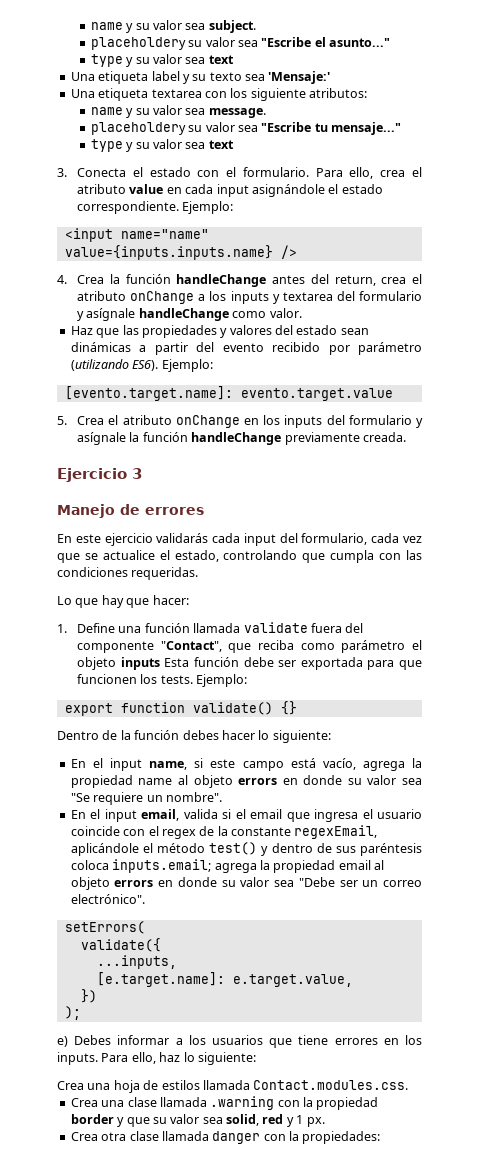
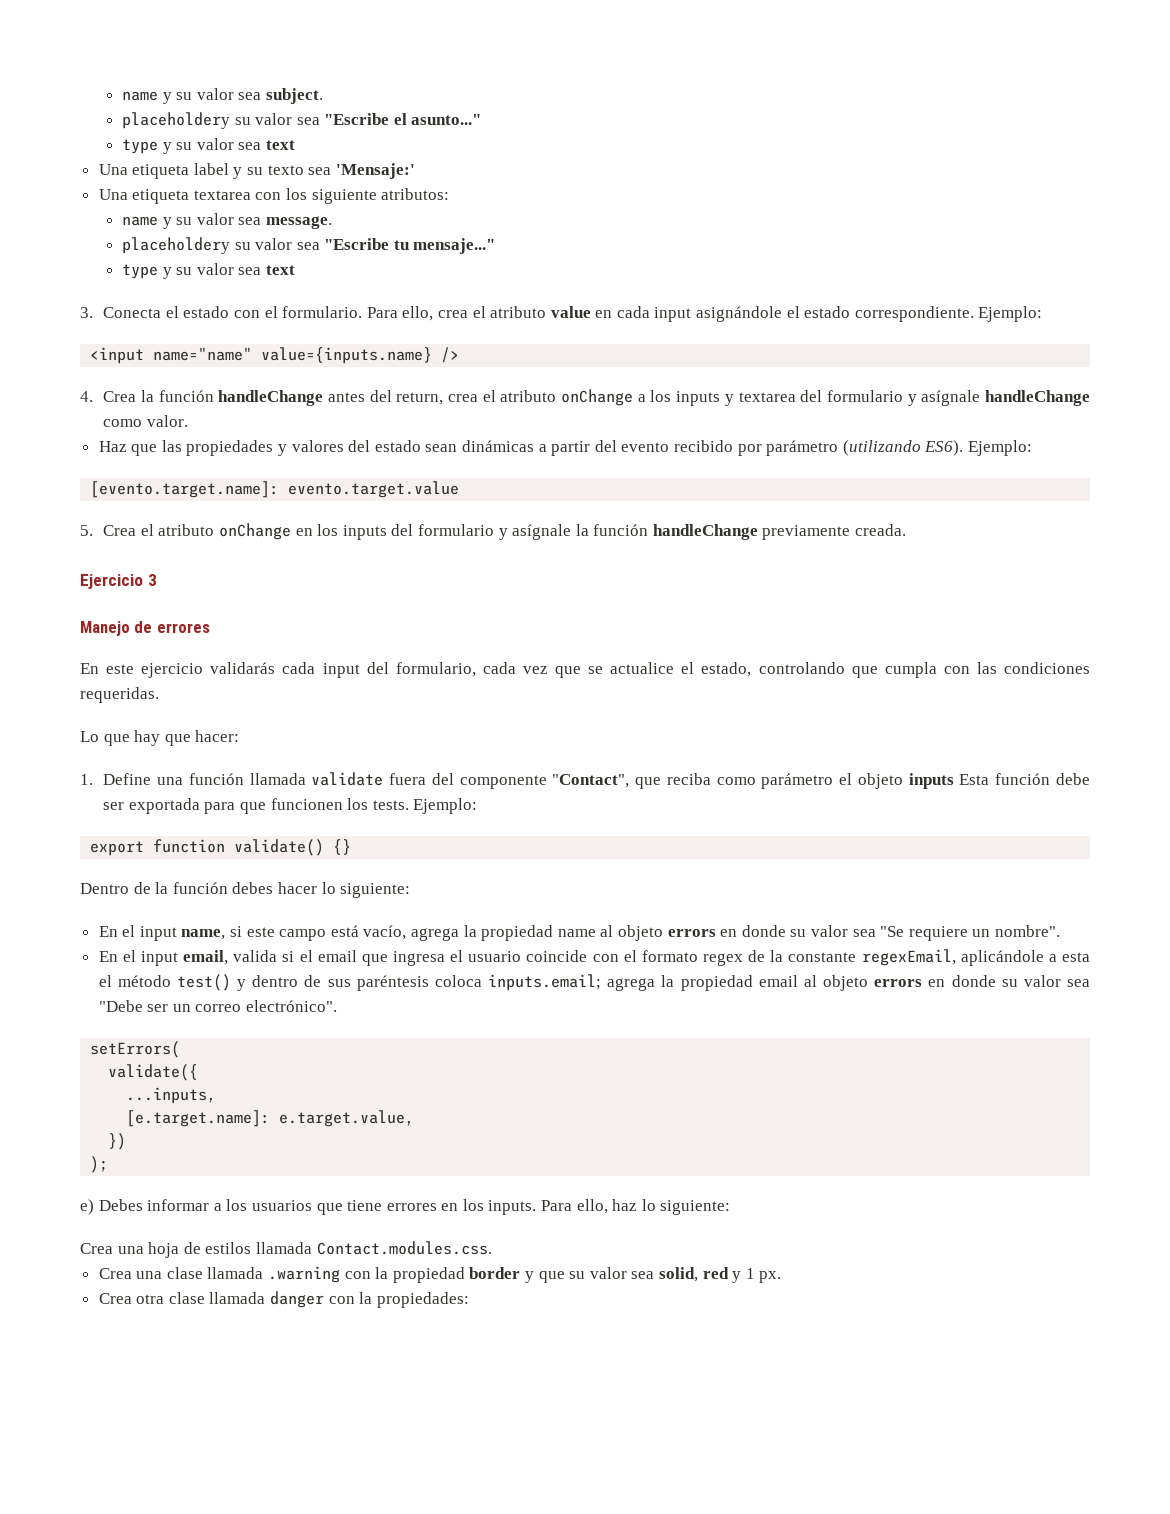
[64,245,273,260] value={inputs.inputs.name} -> [261,347,433,364] value={inputs.name}
(159, 831) none -> [641,950,698,962] formato
(139, 849) none -> [1048,952,1090,962] a esta

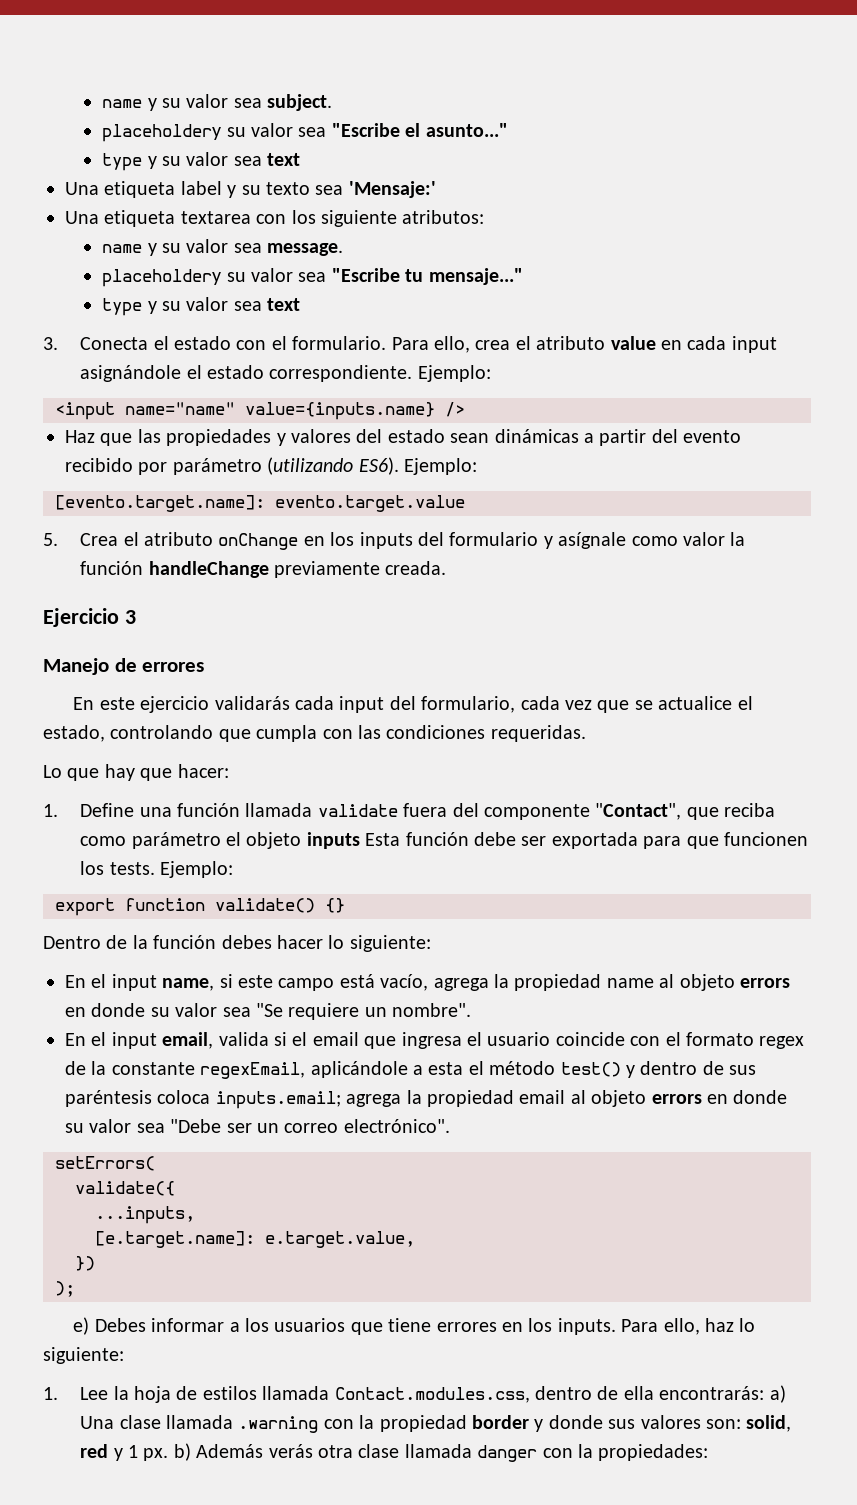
[80,389,1090,406] [103,415,188,427] // 4. Crea la función handleChange antes del return, crea el atributo onChange a los inputs y textarea del formulario y asígnale handleChange como valor. -> (465, 409) none
(572, 532) none -> [631,532,725,546] como valor
[80,1243,144,1254] Crea una -> [43,1386,129,1400] 1. Lee la
[316,1241,492,1255] [98,1268,163,1279] Contact.modules.css. // Crea una -> [334,1385,786,1403] [80,1416,115,1429] Contact.modules.css, dentro de ella encontrarás: a) Una
[538,1267,655,1283] que su valor sea -> [548,1415,741,1429] donde sus valores son:
[98,1293,132,1304] // Crea -> [173,1443,313,1461] b) Además verás

